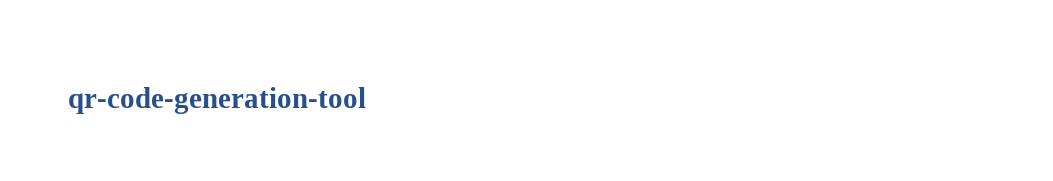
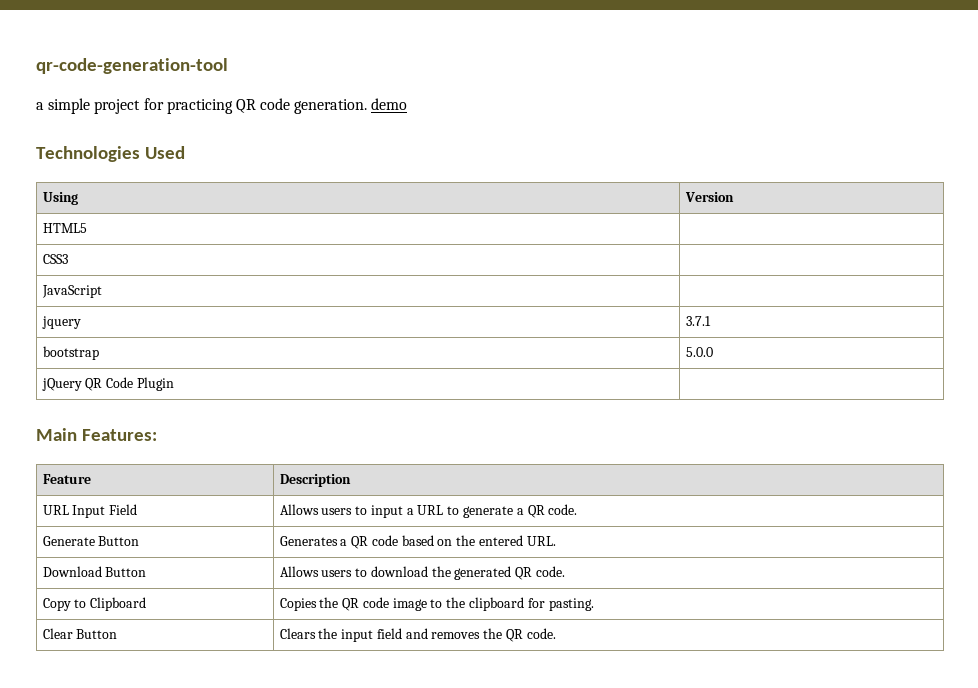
(366, 100) none -> [36,98,408,114] [36,146,186,162] [42,192,78,205] [684,192,734,202] [42,223,87,233] [42,254,68,264] [41,285,102,298] [41,316,81,329] [685,316,711,326] [42,346,99,360] [685,347,713,357] [41,377,174,391] [36,428,158,441] [42,474,91,484] [279,474,351,487] [42,504,138,518] [279,504,578,518] [42,536,140,546] [279,535,556,549] [42,566,147,577] [279,566,565,580] [42,597,147,611] [279,597,594,611] [42,628,118,639] [279,628,556,642] // a simple project for practicing QR code generation. demo // Technologies Used // Using | Version // HTML5 | // CSS3 | // JavaScript | // jquery | 3.7.1 // bootstrap | 5.0.0 // jQuery QR Code Plugin | // Main Features: // Feature | Description // URL Input Field | Allows users to input a URL to generate a QR code. // Generate Button | Generates a QR code based on the entered URL. // Download Button | Allows users to download the generated QR code. // Copy to Clipboard | Copies the QR code image to the clipboard for pasting. // Clear Button | Clears the input field and removes the QR code.

